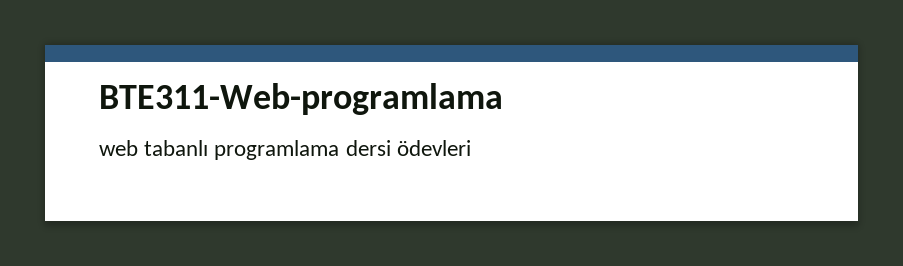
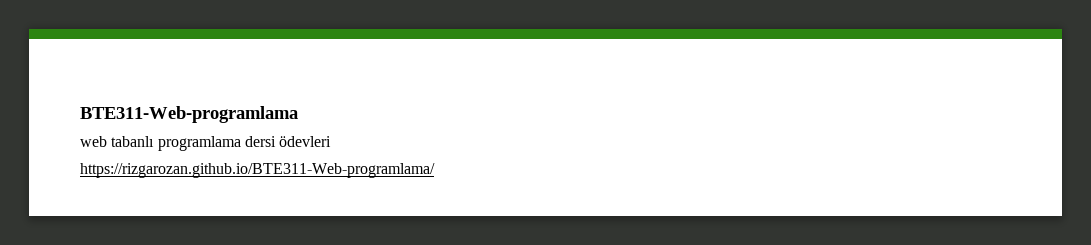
(471, 148) none -> [80,163,435,178] // https://rizgarozan.github.io/BTE311-Web-programlama/

